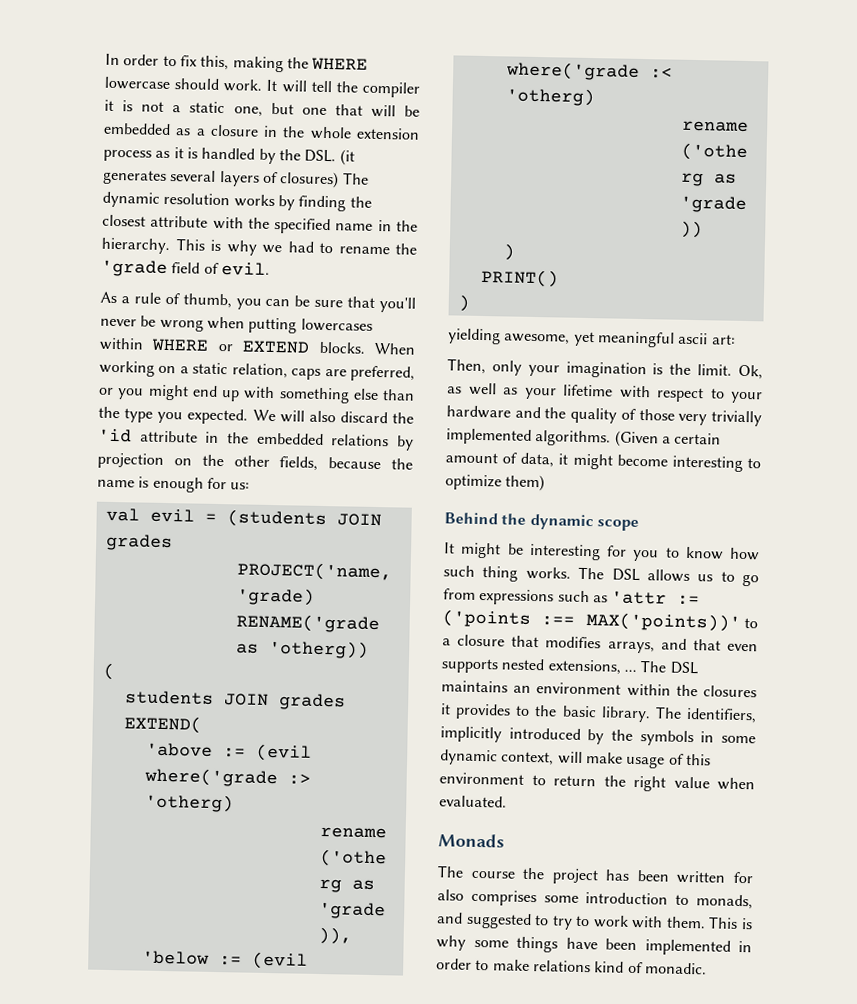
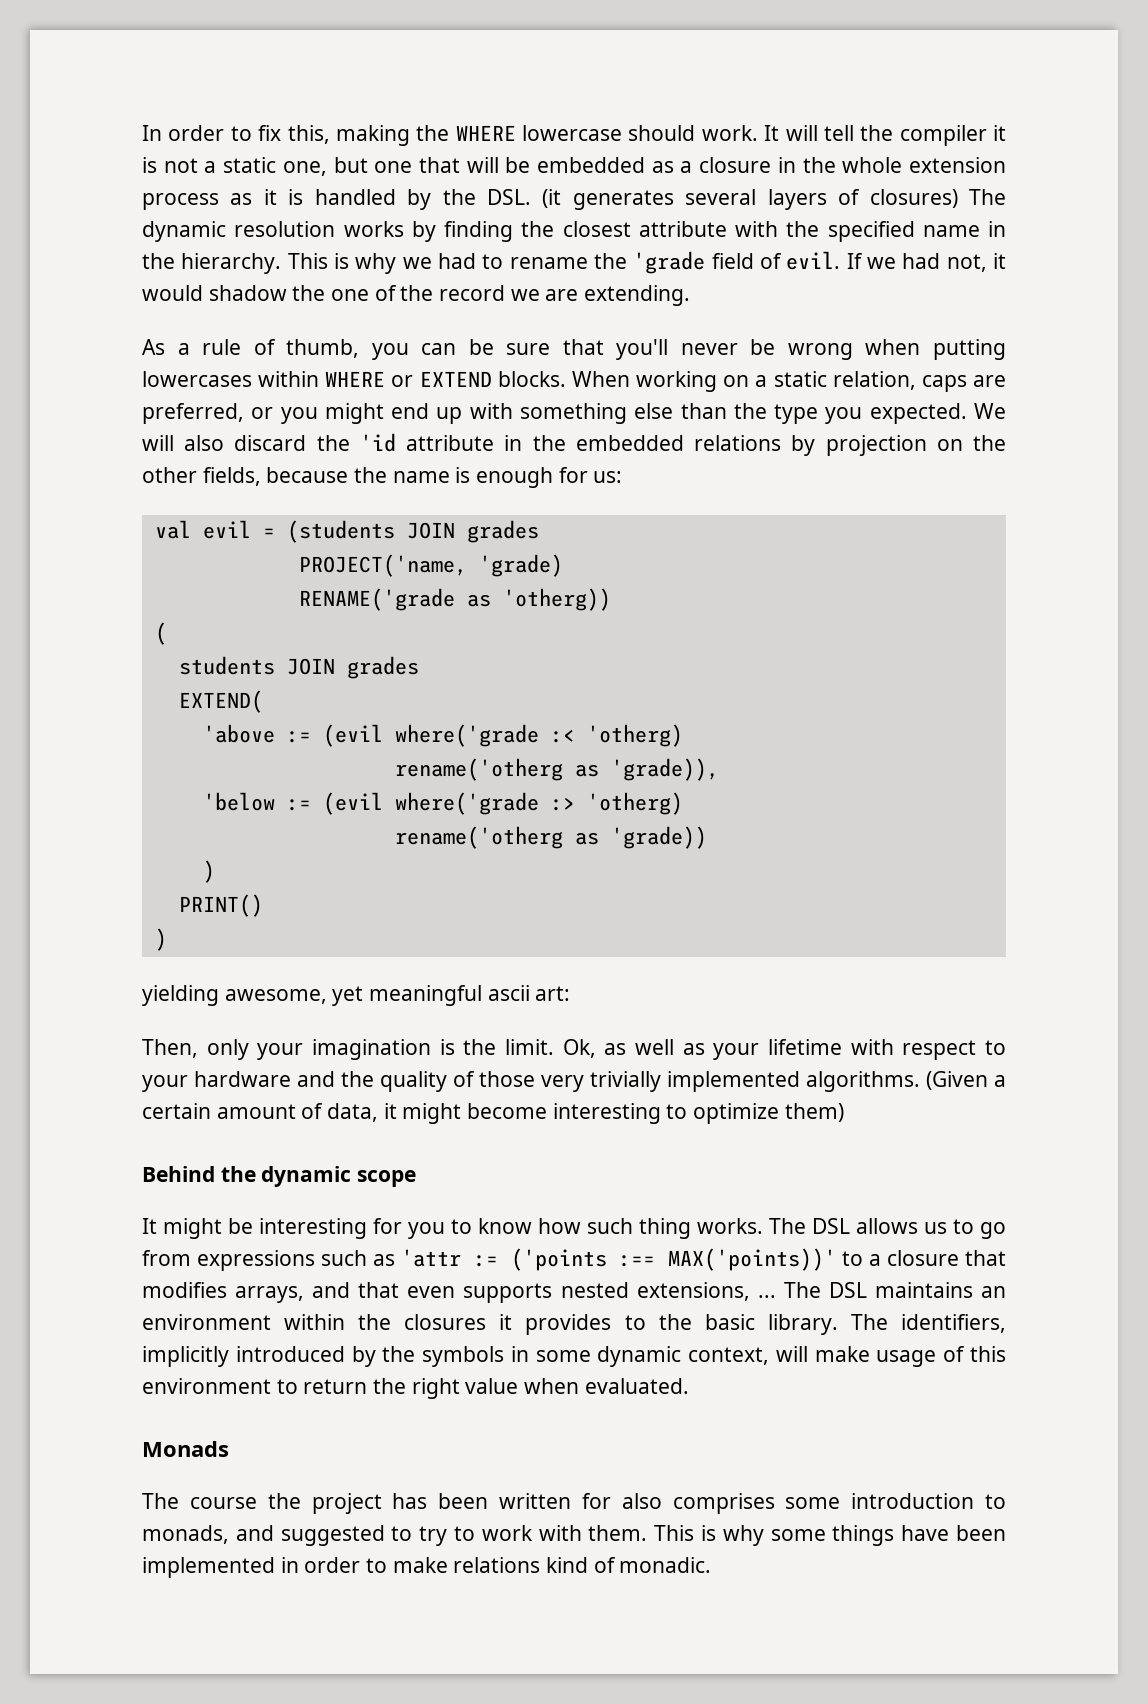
(270, 269) none -> [846,253,1007,272] [142,285,691,306] If we had not, it would shadow the one of the record we are extending.
[287,773,311,785] :> -> [550,729,575,743] :<
[649,67,673,79] :< -> [550,797,575,811] :>

